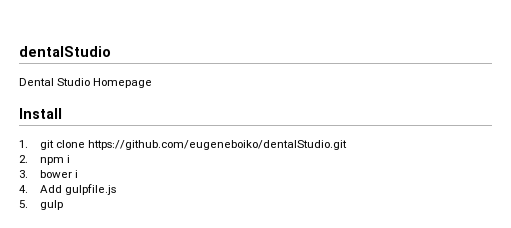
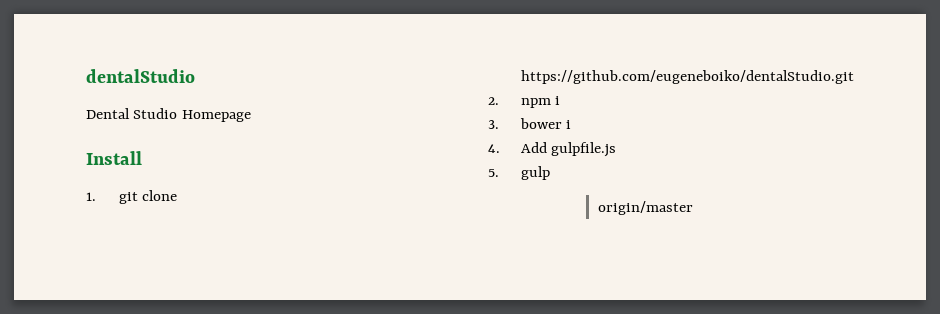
(63, 205) none -> [597,201,693,215] // origin/master

